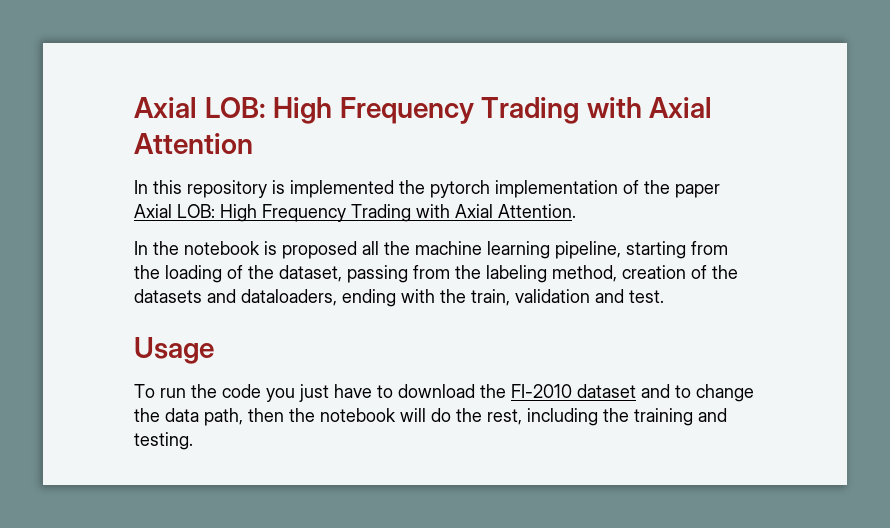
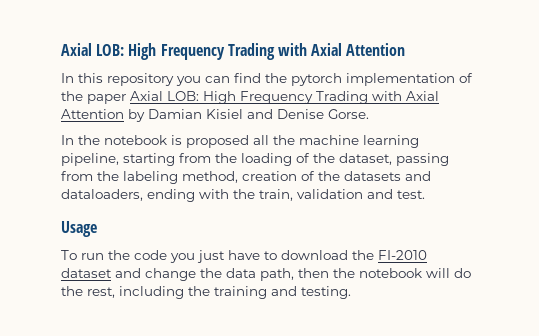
[272,180,394,198] is implemented -> [176,73,261,86] you can find
[498,204,576,218] Attention. -> [61,109,369,122] Attention by Damian Kisiel and Denise Gorse.
[675,385,691,398] to -> (141, 273) none

